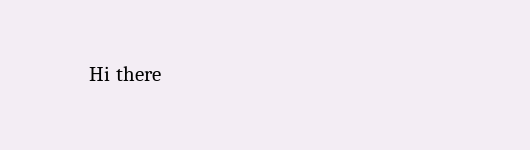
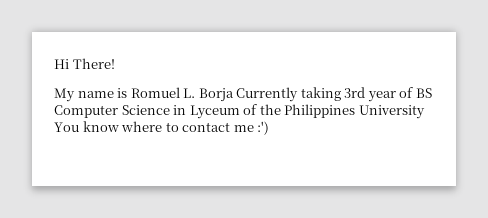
[115,66,161,81] there -> [72,58,115,69] [54,87,432,102] [54,104,425,119] [54,121,270,135] There! // My name is Romuel L. Borja Currently taking 3rd year of BS Computer Science in Lyceum of the Philippines University You know where to contact me :')

